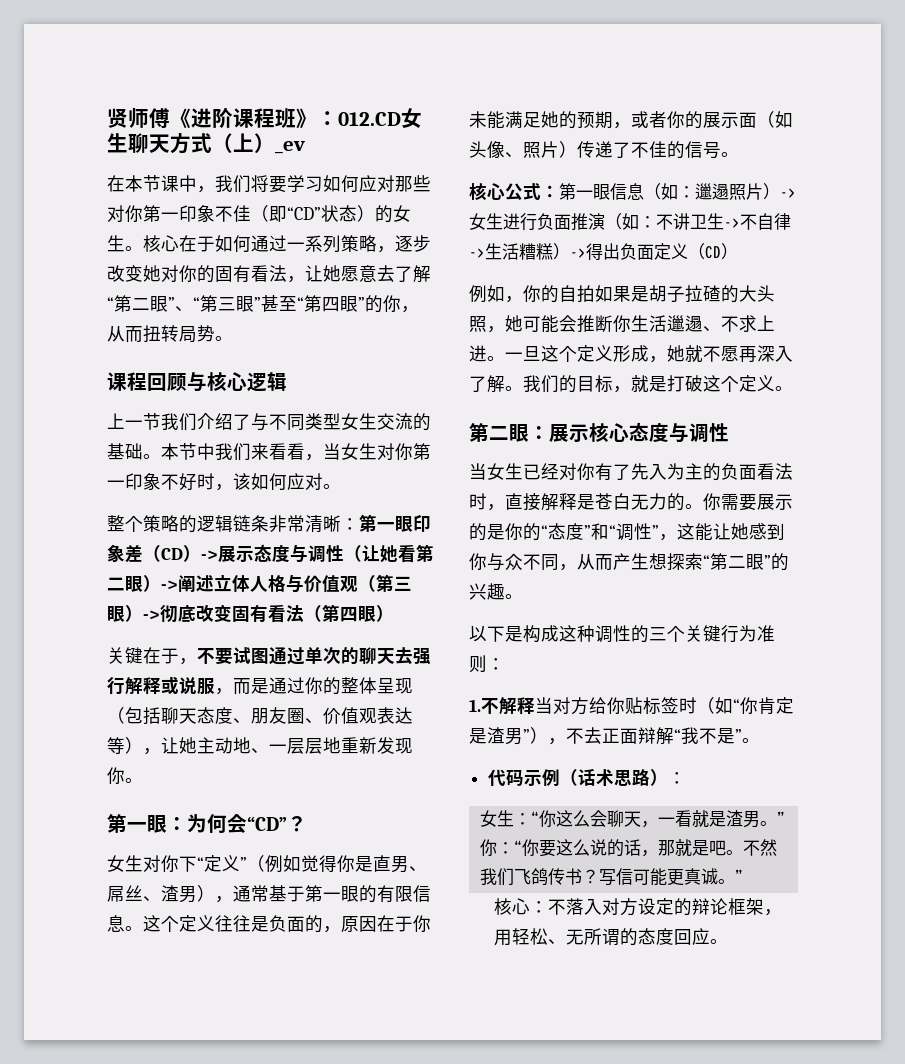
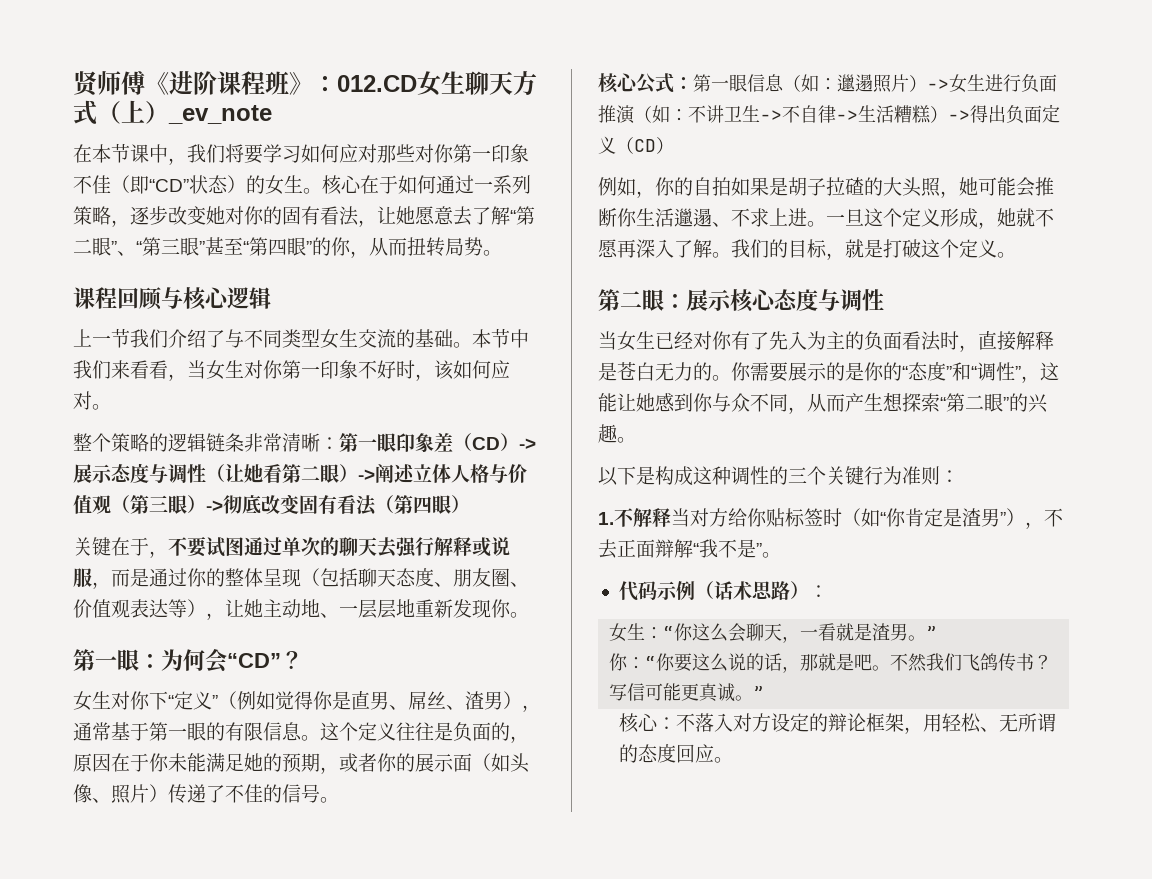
[275,141,305,154] _ev -> [168,105,272,124] _ev_note

